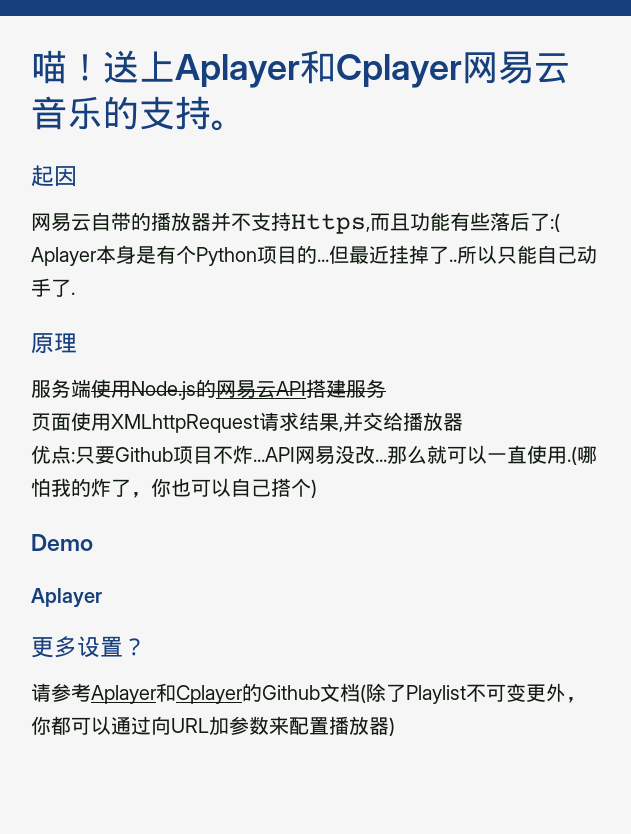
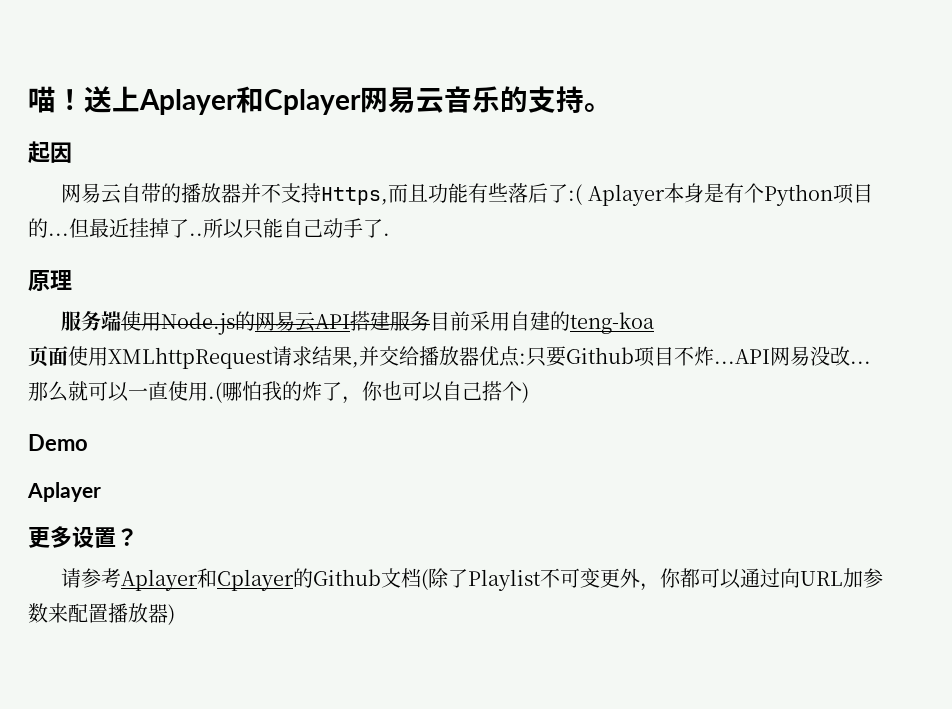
(386, 388) none -> [430,311,655,334] 目前采用自建的teng-koa
(463, 422) // -> (479, 356) none

